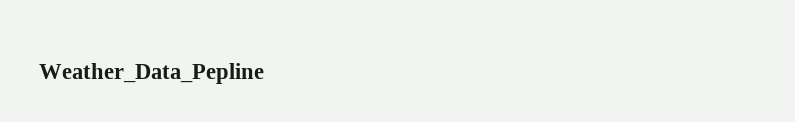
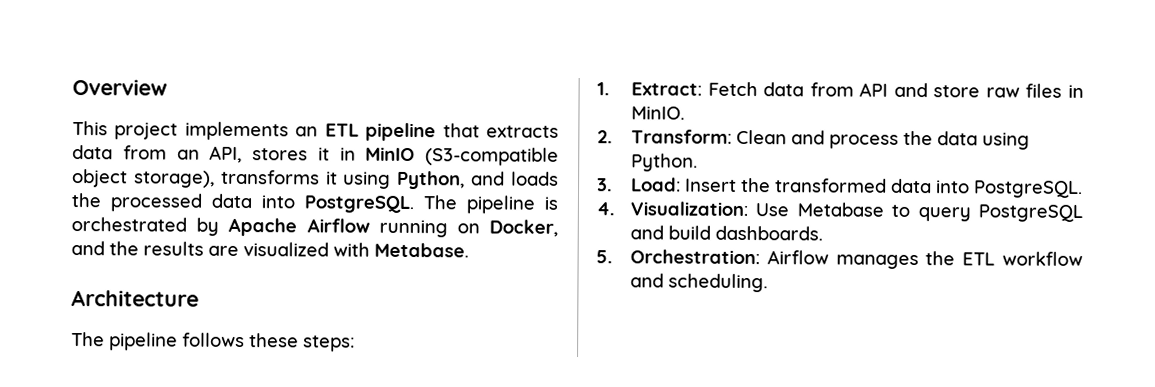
[39,63,264,84] Weather_Data_Pepline -> [72,79,168,96] [72,121,559,142] [72,145,559,166] [72,169,559,190] [71,193,558,214] [71,216,558,238] [71,240,469,258] [71,289,199,307] [71,331,355,352] [597,81,1084,99] [631,106,686,120] [597,129,1031,150] [631,153,699,172] [597,177,1084,198] [596,201,1083,222] [630,225,824,241] [596,249,1083,270] [630,273,769,293] Overview // This project implements an ETL pipeline that extracts data from an API, stores it in MinIO (S3-compatible object storage), transforms it using Python, and loads the processed data into PostgreSQL. The pipeline is orchestrated by Apache Airflow running on Docker, and the results are visualized with Metabase. // Architecture // The pipeline follows these steps: // 1. Extract: Fetch data from API and store raw files in MinIO. // 2. Transform: Clean and process the data using Python. // 3. Load: Insert the transformed data into PostgreSQL. // 4. Visualization: Use Metabase to query PostgreSQL and build dashboards. // 5. Orchestration: Airflow manages the ETL workflow and scheduling.

